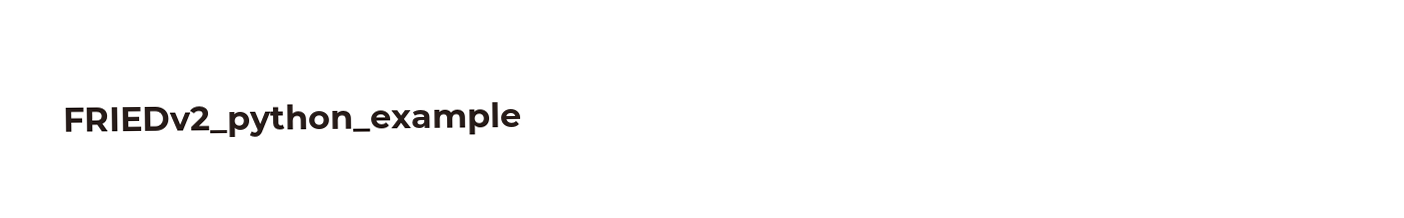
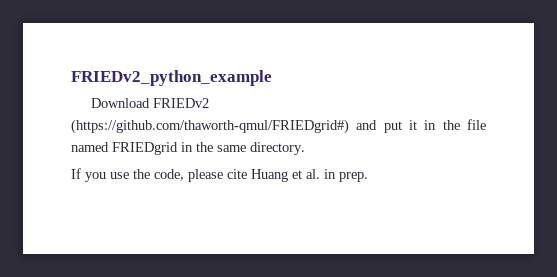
(522, 120) none -> [90,98,209,108] [71,119,486,134] [71,142,305,155] [71,168,368,182] // Download FRIEDv2 (https://github.com/thaworth-qmul/FRIEDgrid#) and put it in the file named FRIEDgrid in the same directory. // If you use the code, please cite Huang et al. in prep.

